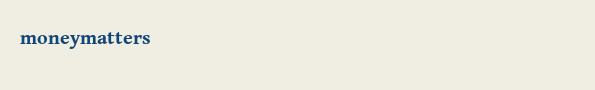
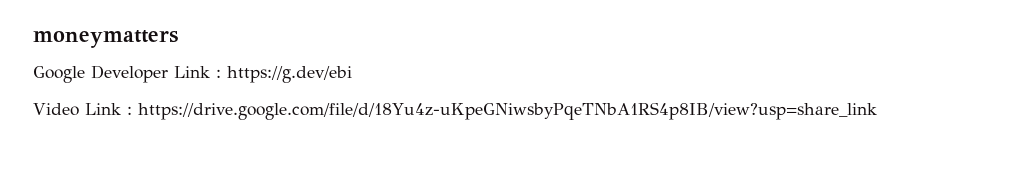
(151, 40) none -> [33,65,352,83] [33,102,877,120] // Google Developer Link : https://g.dev/ebi // Video Link : https://drive.google.com/file/d/18Yu4z-uKpeGNiwsbyPqeTNbA1RS4p8IB/view?usp=share_link

